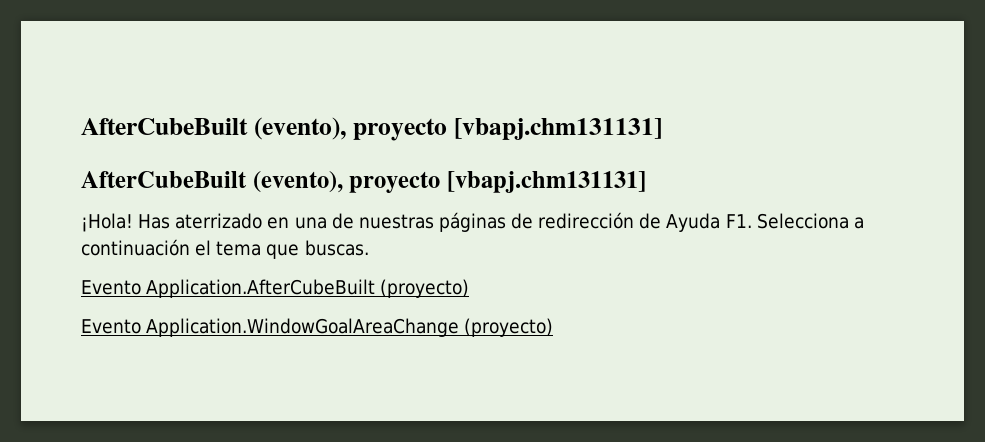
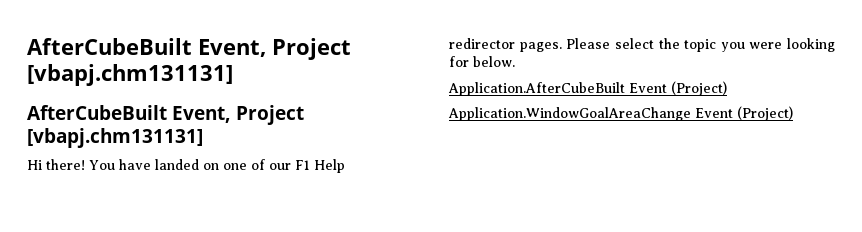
[81,117,447,141] AfterCubeBuilt (evento), proyecto -> [27,38,351,60] AfterCubeBuilt Event, Project
[252,171,646,193] [81,212,864,232] [81,239,369,259] [81,279,470,298] [81,318,554,337] (evento), proyecto [vbapj.chm131131] // ¡Hola! Has aterrizado en una de nuestras páginas de redirección de Ayuda F1. Selecciona a continuación el tema que buscas. // Evento Application.AfterCubeBuilt (proyecto) // Evento Application.WindowGoalAreaChange (proyecto) -> [172,105,305,125] [27,128,203,148] [27,159,345,173] [449,38,835,52] [449,56,515,67] [448,81,727,96] [448,106,793,121] Event, Project [vbapj.chm131131] // Hi there! You have landed on one of our F1 Help redirector pages. Please select the topic you were looking for below. // Application.AfterCubeBuilt Event (Project) // Application.WindowGoalAreaChange Event (Project)

